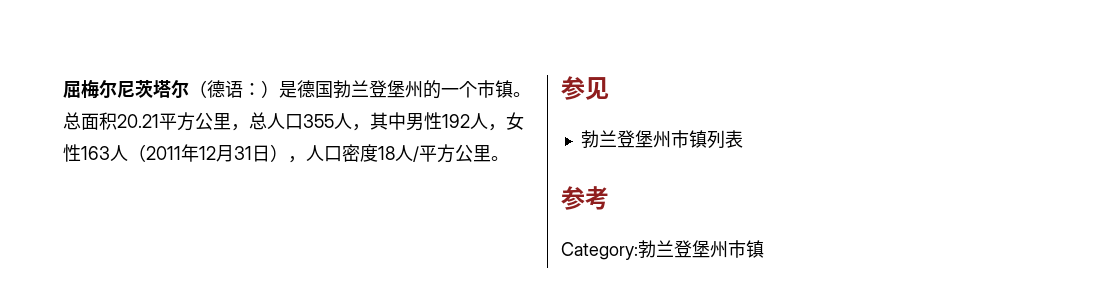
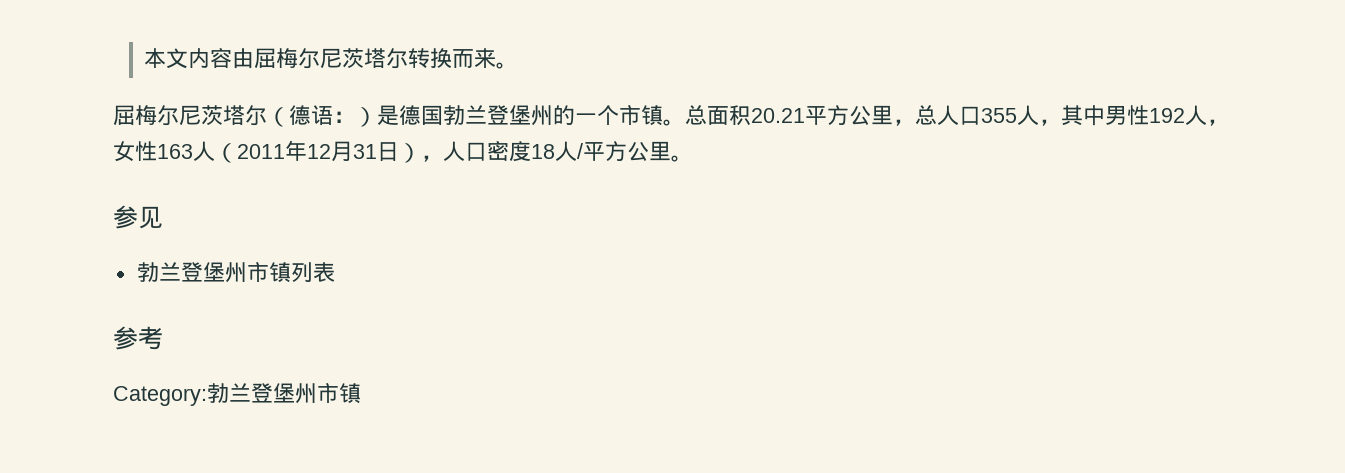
(63, 89) none -> [144,48,519,69] 本文内容由屈梅尔尼茨塔尔转换而来。 //

